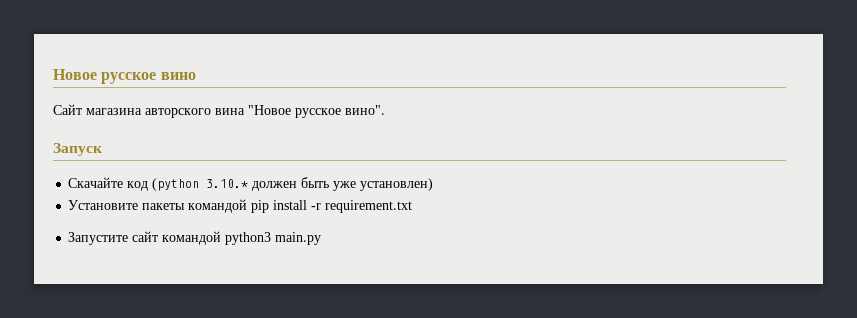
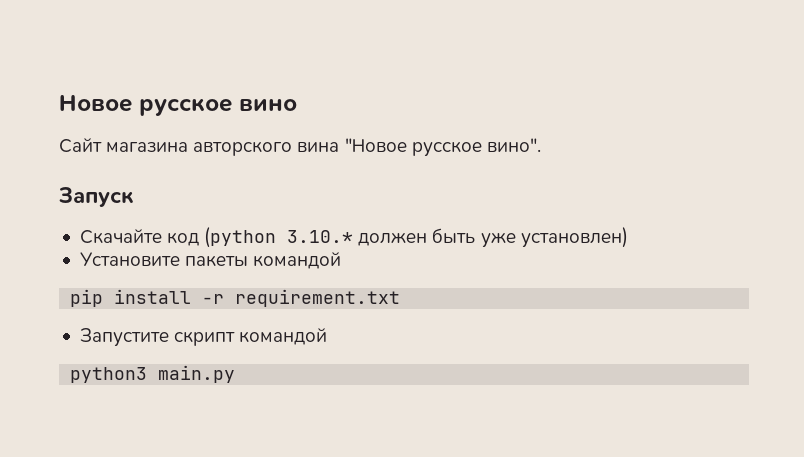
(248, 206) none -> (342, 260) //
[132,231,222,245] сайт командой -> [174,328,328,346] скрипт командой //

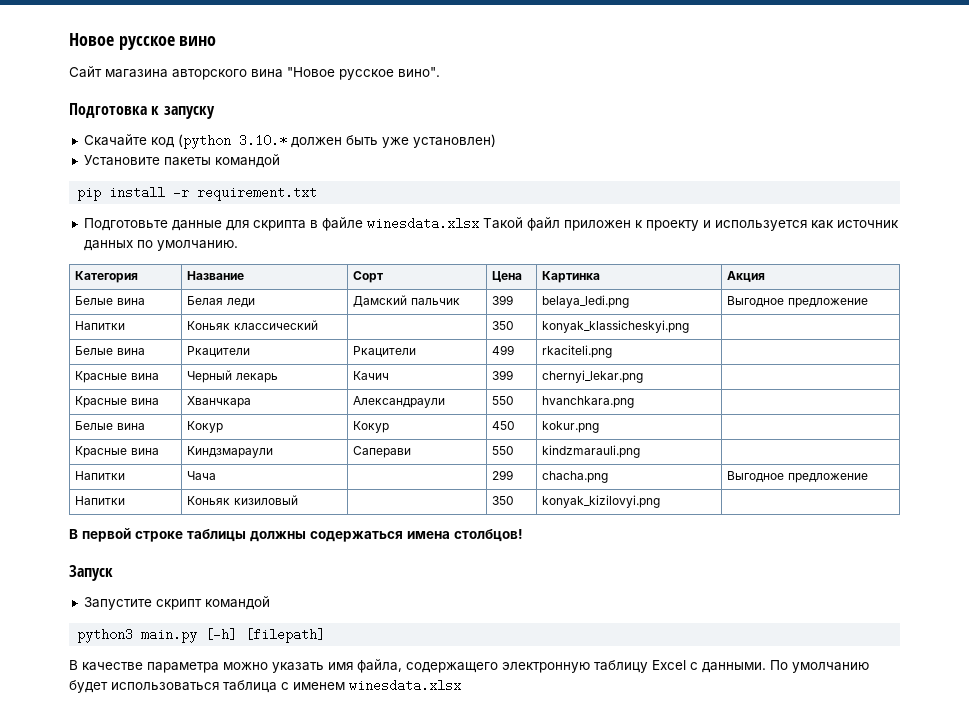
[58,187,134,207] Запуск -> [69,103,215,119] Подготовка к запуску
(401, 298) none -> [83,217,899,231] [83,240,238,251] [75,271,139,283] [187,271,245,280] [353,271,384,283] [492,271,523,282] [542,271,601,283] [727,271,766,282] [75,296,145,305] [187,296,255,307] [353,295,460,307] [492,295,514,305] [542,295,630,308] [727,296,868,308] [75,321,126,330] [187,320,318,330] [492,321,515,330] [542,320,690,333] [75,346,145,355] [187,346,251,357] [353,346,417,357] [492,345,515,355] [542,345,613,358] [75,371,159,383] [187,370,278,383] [353,371,390,380] [492,370,514,380] [542,370,644,383] [75,396,159,408] [187,396,252,408] [353,396,446,408] [492,396,515,405] [542,396,635,408] [75,421,145,430] [187,421,224,433] [353,421,390,433] [492,421,516,430] [542,421,600,433] [75,446,159,458] [187,446,274,458] [353,446,412,458] [492,446,515,455] [542,445,641,458] [75,471,126,480] [187,471,217,480] [492,470,514,480] [542,471,609,483] [727,471,868,483] [75,496,126,505] [187,495,298,505] [492,496,515,505] [542,495,661,508] [69,528,523,542] [69,565,113,581] // Подготовьте данные для скрипта в файле winesdata.xlsx Такой файл приложен к проекту и используется как источник данных по умолчанию. // Категория | Название | Сорт | Цена | Картинка | Акция // Белые вина | Белая леди | Дамский пальчик | 399 | belaya_ledi.png | Выгодное предложение // Напитки | Коньяк классический | | 350 | konyak_klassicheskyi.png | // Белые вина | Ркацители | Ркацители | 499 | rkaciteli.png | // Красные вина | Черный лекарь | Качич | 399 | chernyi_lekar.png | // Красные вина | Хванчкара | Александраули | 550 | hvanchkara.png | // Белые вина | Кокур | Кокур | 450 | kokur.png | // Красные вина | Киндзмараули | Саперави | 550 | kindzmarauli.png | // Напитки | Чача | | 299 | chacha.png | Выгодное предложение // Напитки | Коньяк кизиловый | | 350 | konyak_kizilovyi.png | // В первой строке таблицы должны содержаться имена столбцов! // Запуск
(236, 374) none -> [205,628,326,643] [69,659,869,673] [69,679,461,693] [-h] [filepath] // В качестве параметра можно указать имя файла, содержащего электронную таблицу Excel с данными. По умолчанию будет использоваться таблица с именем winesdata.xlsx

